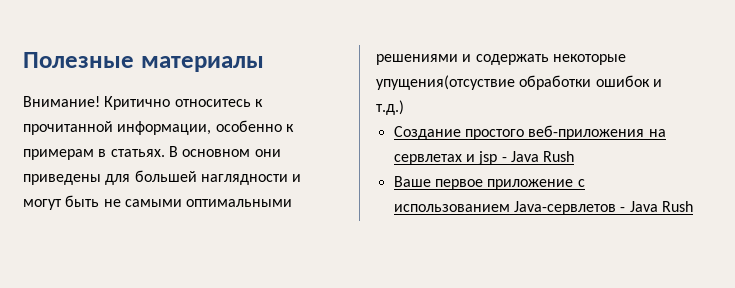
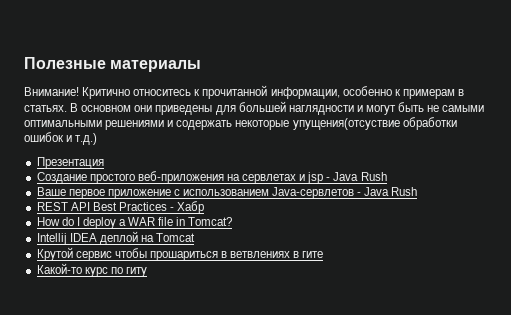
(404, 107) none -> [36,157,104,169] // Презентация
(693, 206) none -> [36,201,205,214] [36,217,233,229] [36,231,196,245] [36,247,324,261] [36,263,147,277] // REST API Best Practices - Хабр // How do I deploy a WAR file in Tomcat? // Intellij IDEA деплой на Tomcat // Крутой сервис чтобы прошариться в ветвлениях в гите // Какой-то курс по гиту

